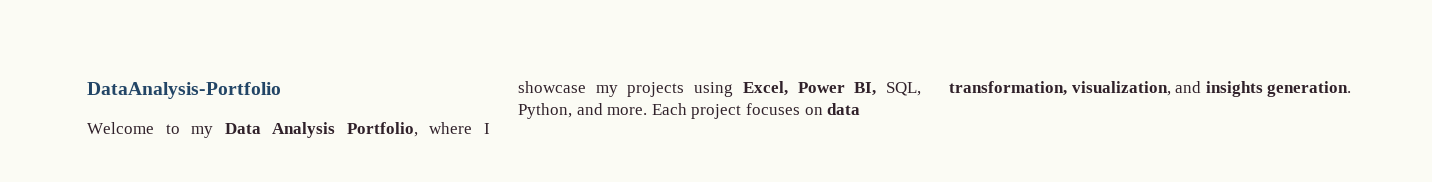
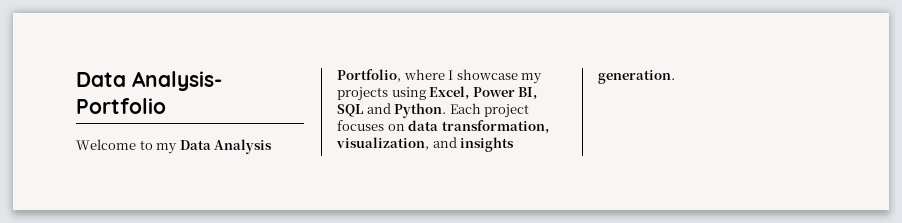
[87,82,281,99] DataAnalysis-Portfolio -> [76,71,222,91] [76,98,166,114] Data Analysis- Portfolio
[886,82,921,96] [518,103,648,119] SQL, Python, and more. -> [337,103,447,118] SQL and Python.

